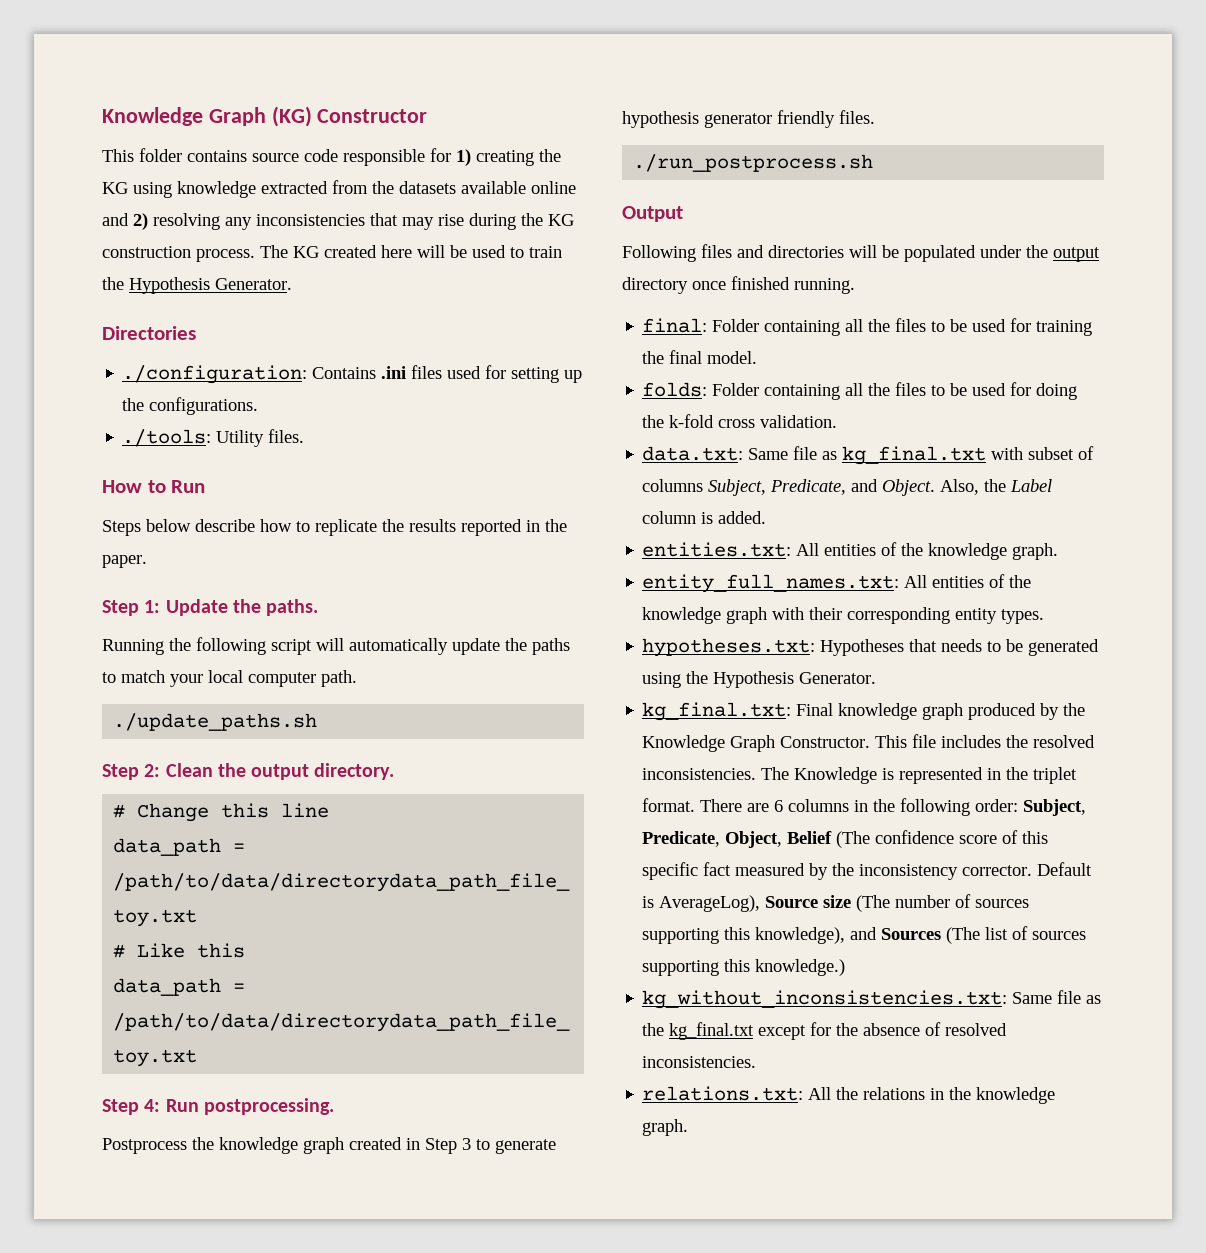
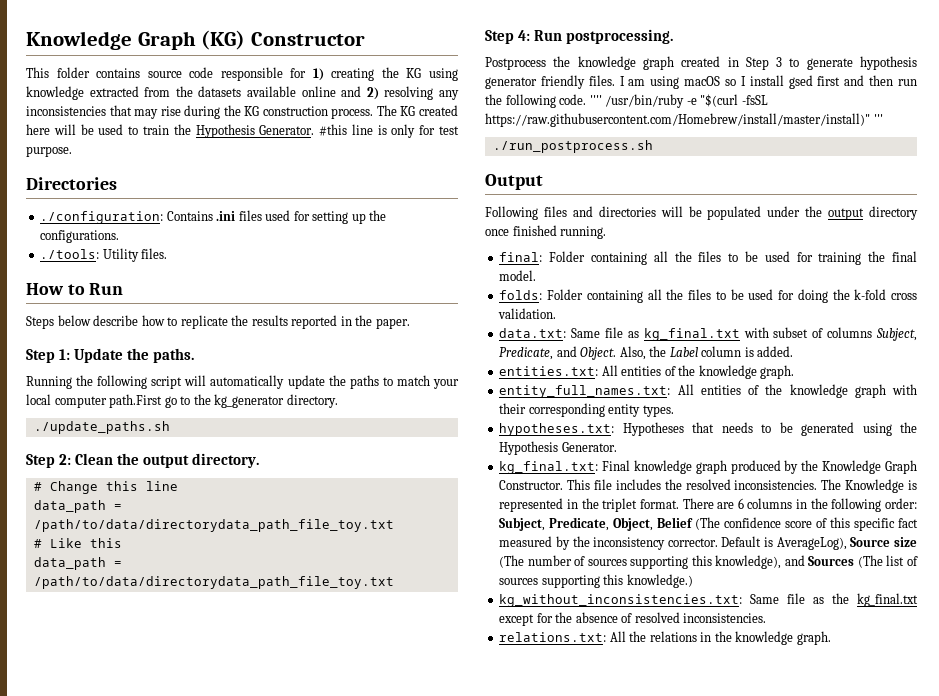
(292, 284) none -> [319,124,459,138] [26,146,72,157] #this line is only for test purpose.
[321,670,357,687] path. -> [109,394,338,408] path.First go to the kg_generator directory.
(875, 117) none -> [619,75,917,89] [485,94,768,108] [485,113,883,127] I am using macOS so I install gsed first and then run the following code. '''' /usr/bin/ruby -e "$(curl -fsSL https://raw.githubusercontent.com/Homebrew/install/master/install)" '''

